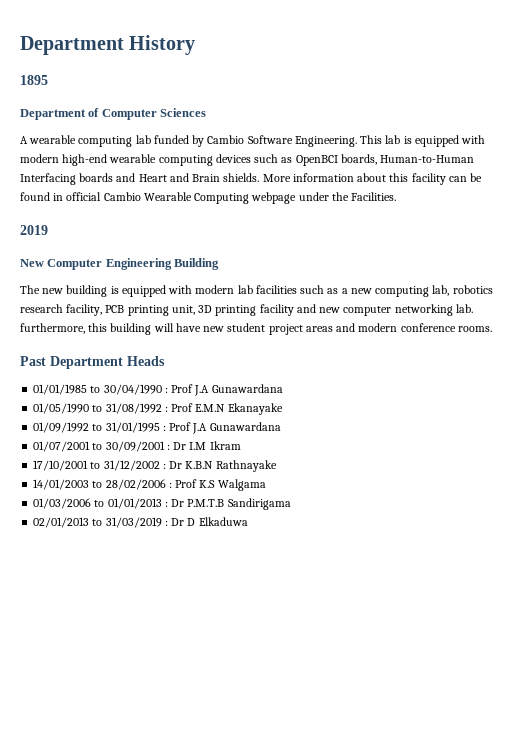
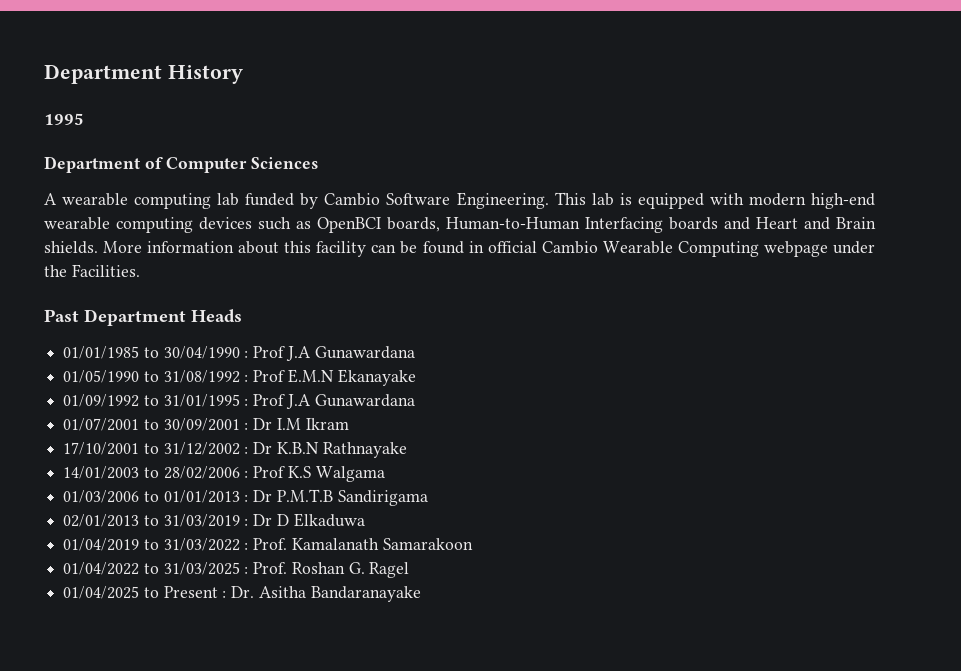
[20,75,48,85] 1895 -> [44,113,84,125] 1995
[20,225,48,235] [20,258,220,270] [20,285,493,297] [20,304,473,316] [20,323,492,335] // 2019 // New Computer Engineering Building // The new building is equipped with modern lab facilities such as a new computing lab, robotics research facility, PCB printing unit, 3D printing facility and new computer networking lab. furthermore, this building will have new student project areas and modern conference rooms. -> (140, 270) none
(248, 521) none -> [63,538,473,551] [63,562,410,578] [63,586,421,602] // 01/04/2019 to 31/03/2022 : Prof. Kamalanath Samarakoon // 01/04/2022 to 31/03/2025 : Prof. Roshan G. Ragel // 01/04/2025 to Present : Dr. Asitha Bandaranayake

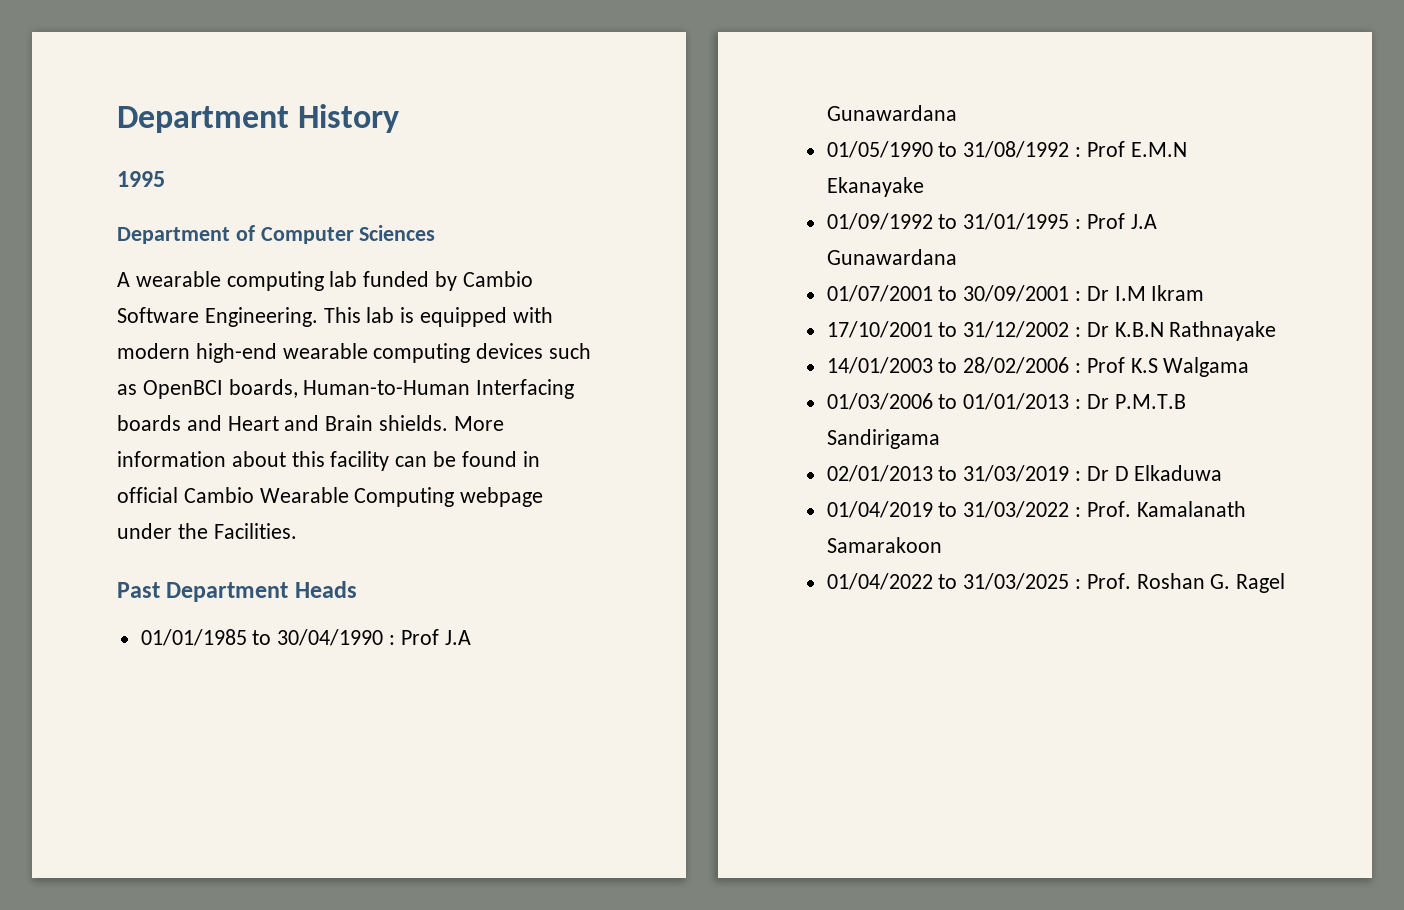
[63,586,421,602] // 01/04/2025 to Present : Dr. Asitha Bandaranayake -> (1286, 583) none

